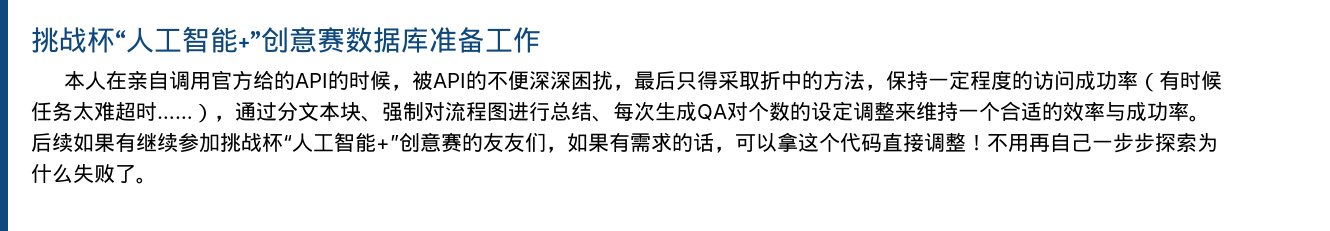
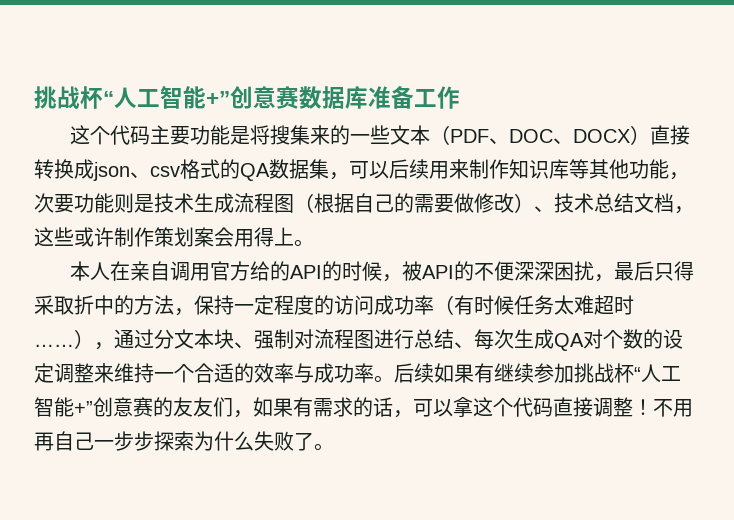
(541, 40) none -> [70,125,691,145] [34,159,689,181] [34,193,694,214] [34,227,314,247] // 这个代码主要功能是将搜集来的一些文本（PDF、DOC、DOCX）直接转换成json、csv格式的QA数据集，可以后续用来制作知识库等其他功能，次要功能则是技术生成流程图（根据自己的需要做修改）、技术总结文档，这些或许制作策划案会用得上。

